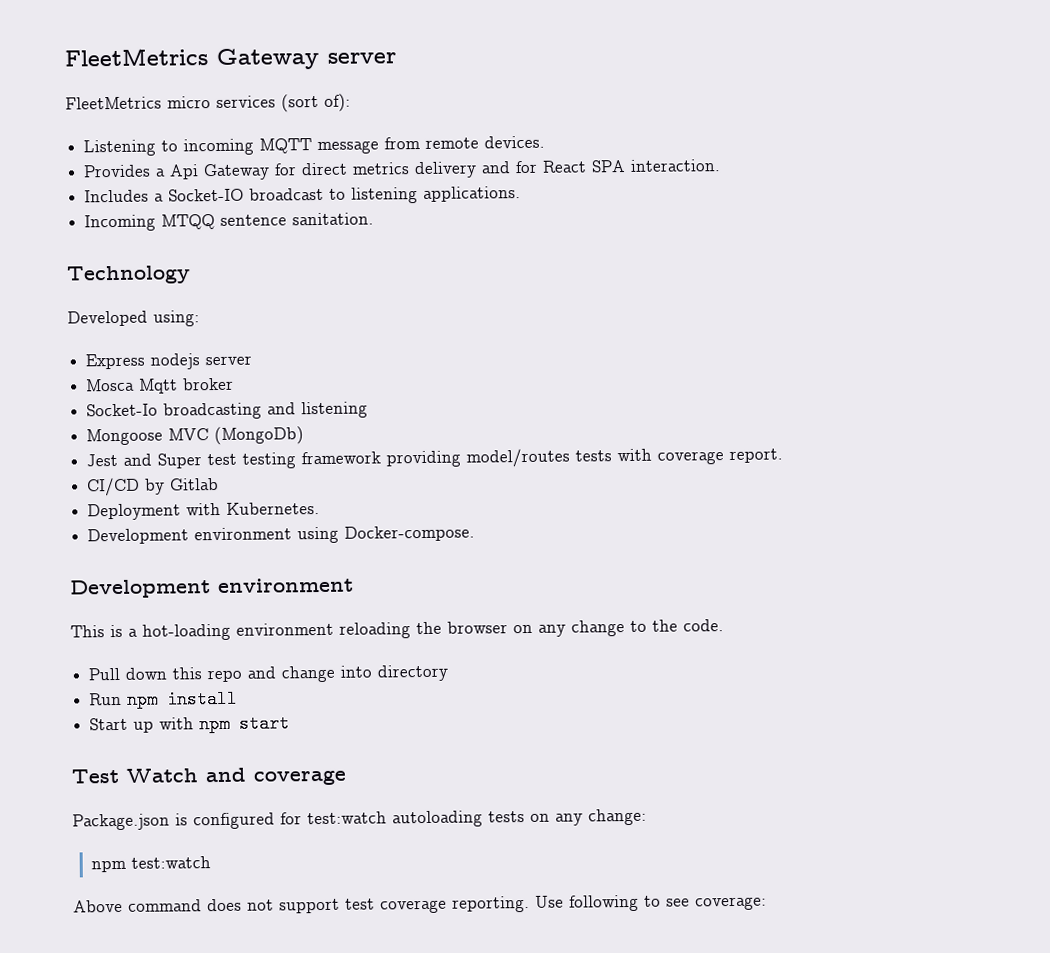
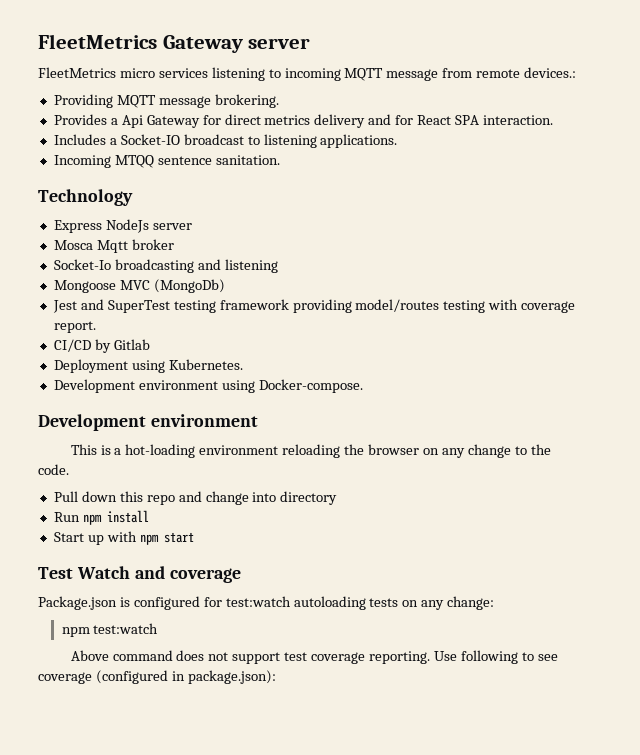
[281,93,351,113] [83,139,157,157] (sort of): // Listening -> [211,67,265,81] listening
[484,135,546,149] devices. -> [524,67,577,78] [53,94,279,108] devices.: // Providing MQTT message brokering.
[67,310,200,327] // Developed using: -> (133, 197) none
[150,353,201,370] nodejs -> [105,219,149,233] NodeJs
[157,453,238,469] Super test -> [107,300,170,313] SuperTest
[575,450,613,462] tests -> [443,300,486,313] testing
[186,502,222,516] with -> [131,360,165,373] using
[695,896,767,911] coverage: -> [38,670,276,684] coverage (configured in package.json):

